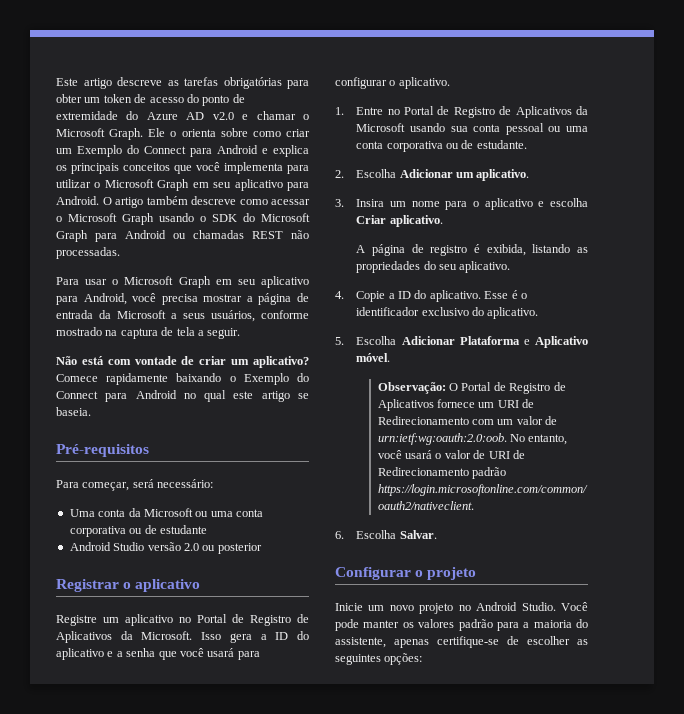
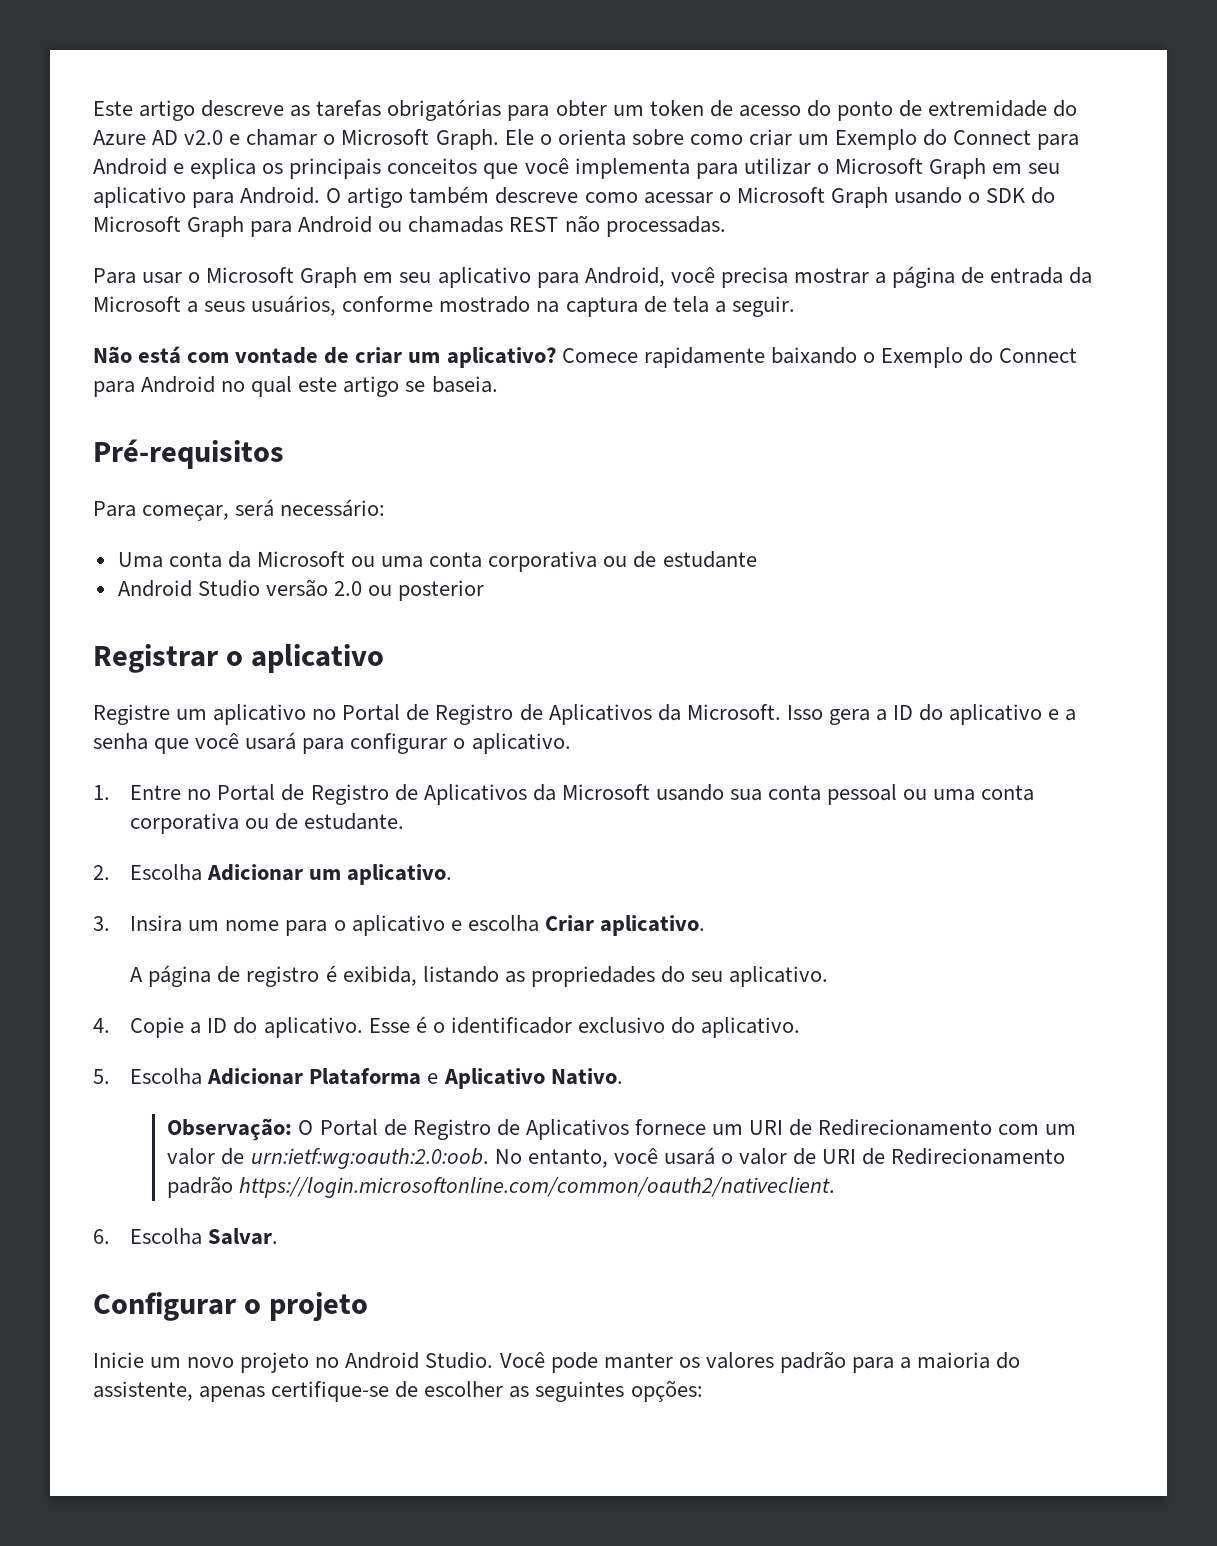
[356,353,391,362] móvel. -> [550,1068,623,1085] Nativo.

